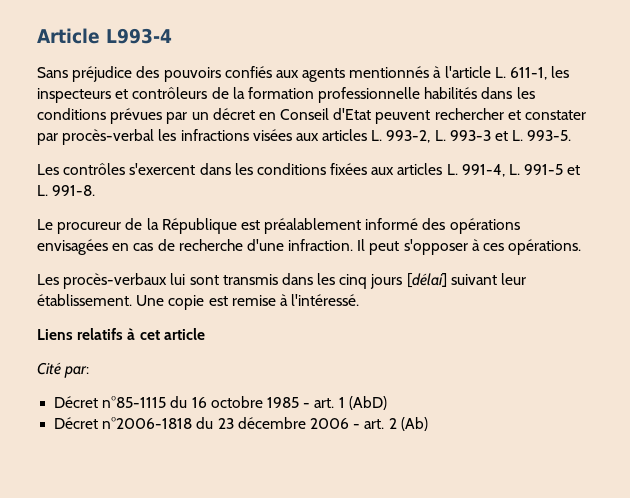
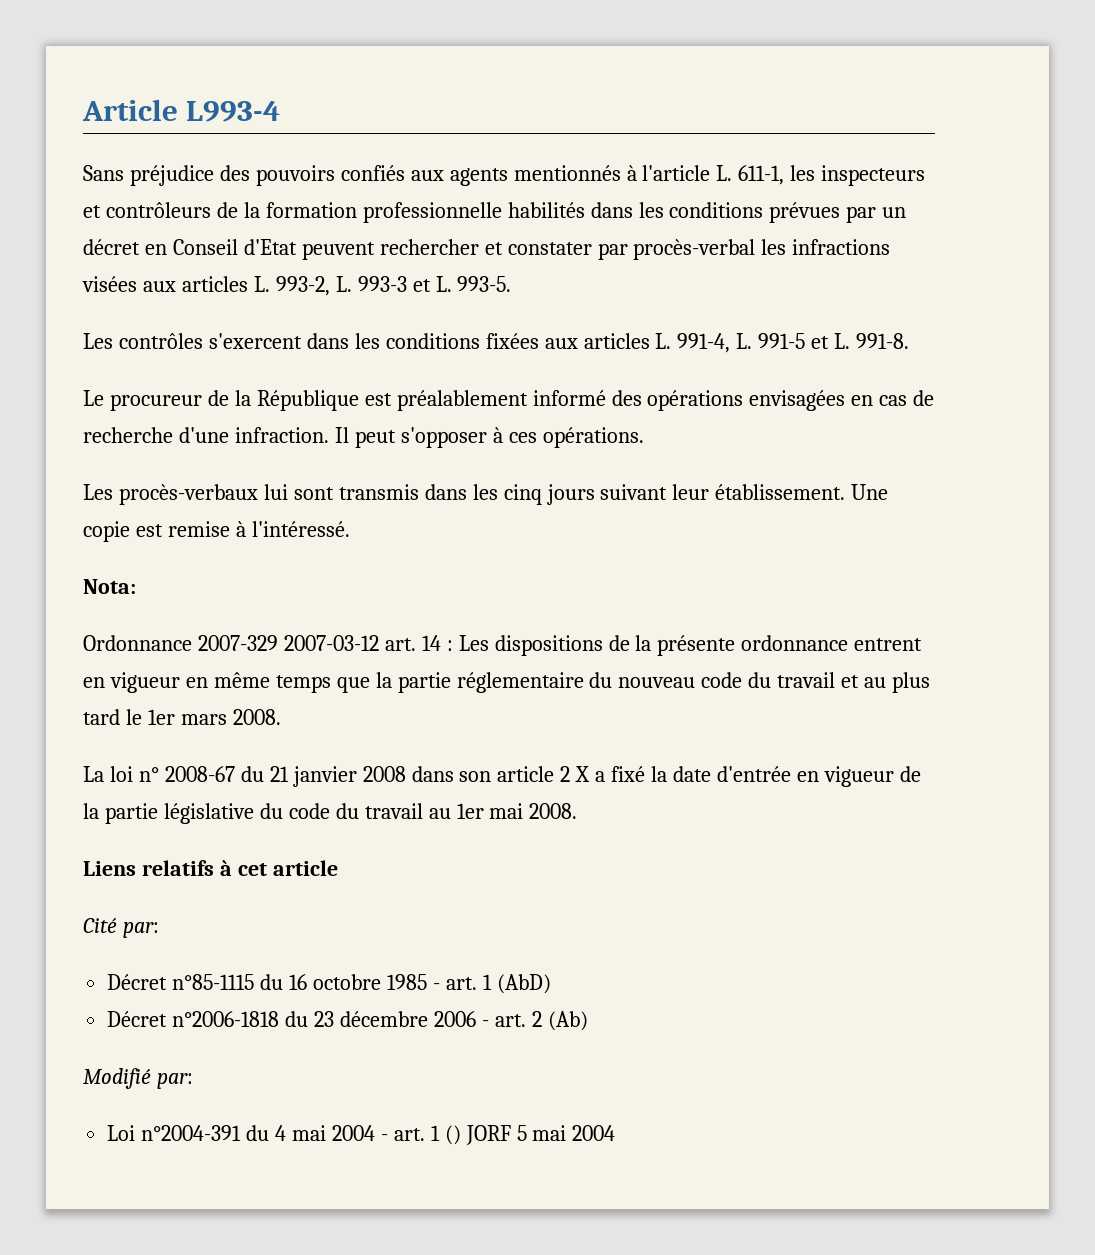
[406,273,447,288] [délai] -> (595, 494) none
(360, 300) none -> [83,579,136,594] [83,635,923,656] [83,672,931,693] [83,709,281,725] [83,766,921,787] [83,803,578,824] // Nota: // Ordonnance 2007-329 2007-03-12 art. 14 : Les dispositions de la présente ordonnance entrent en vigueur en même temps que la partie réglementaire du nouveau code du travail et au plus tard le 1er mars 2008. // La loi n° 2008-67 du 21 janvier 2008 dans son article 2 X a fixé la date d'entrée en vigueur de la partie législative du code du travail au 1er mai 2008.
(428, 424) none -> [83,1068,193,1089] [107,1125,616,1145] // Modifié par: // Loi n°2004-391 du 4 mai 2004 - art. 1 () JORF 5 mai 2004

